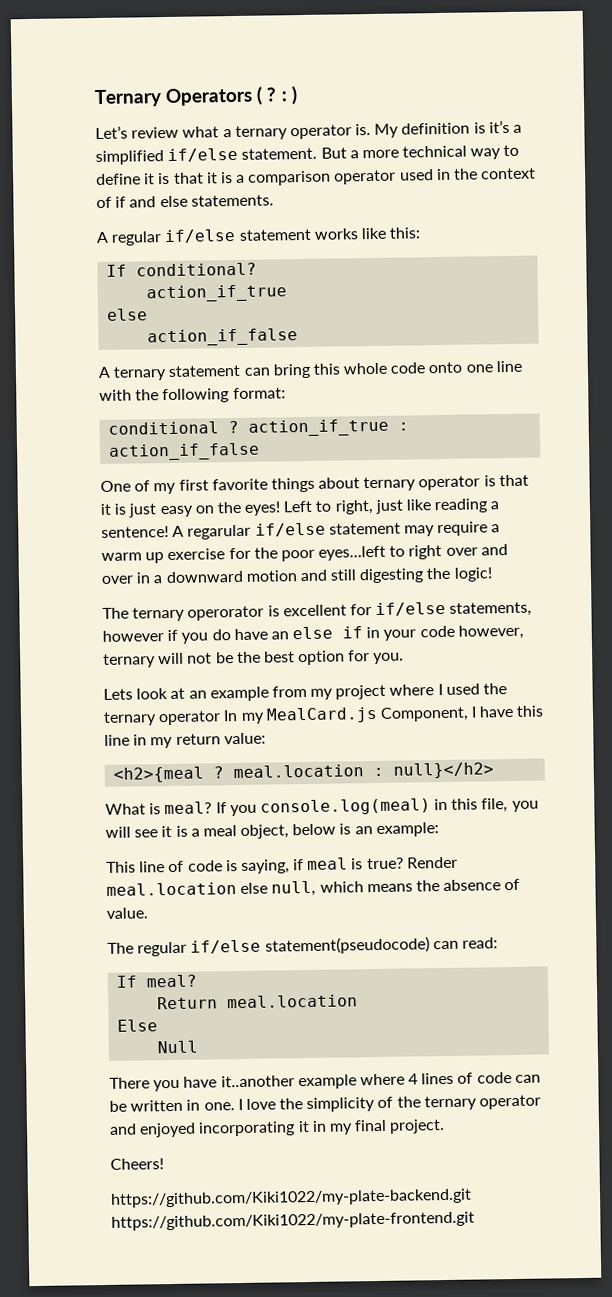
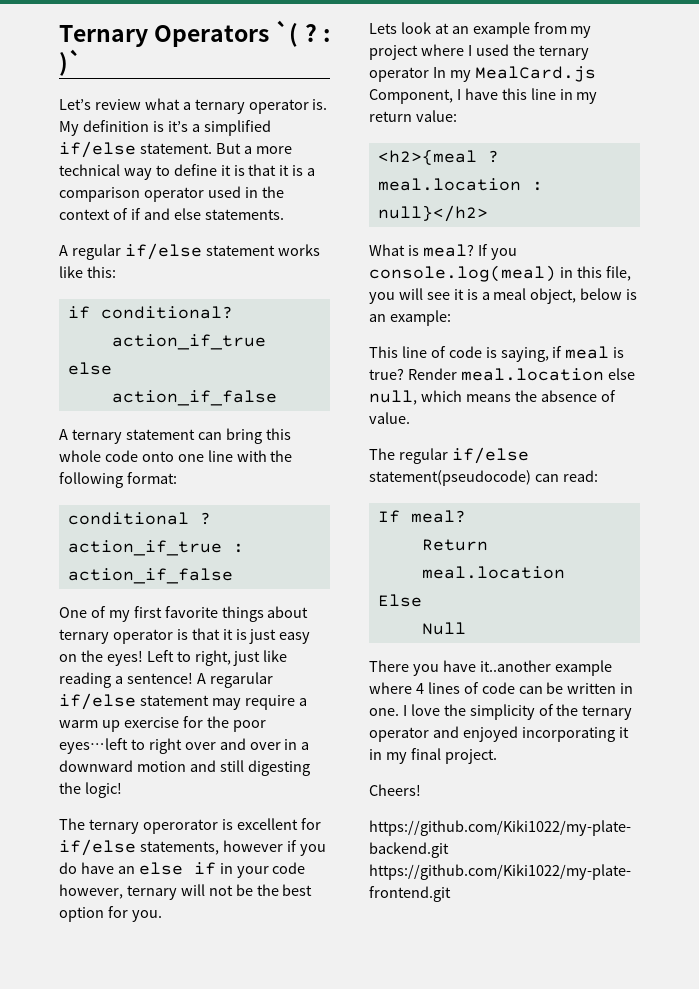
[256,86,264,105] ( -> [275,20,299,47] `(
[290,86,298,105] ) -> [59,49,82,76] )`
[106,264,128,277] If -> [67,306,90,319] if

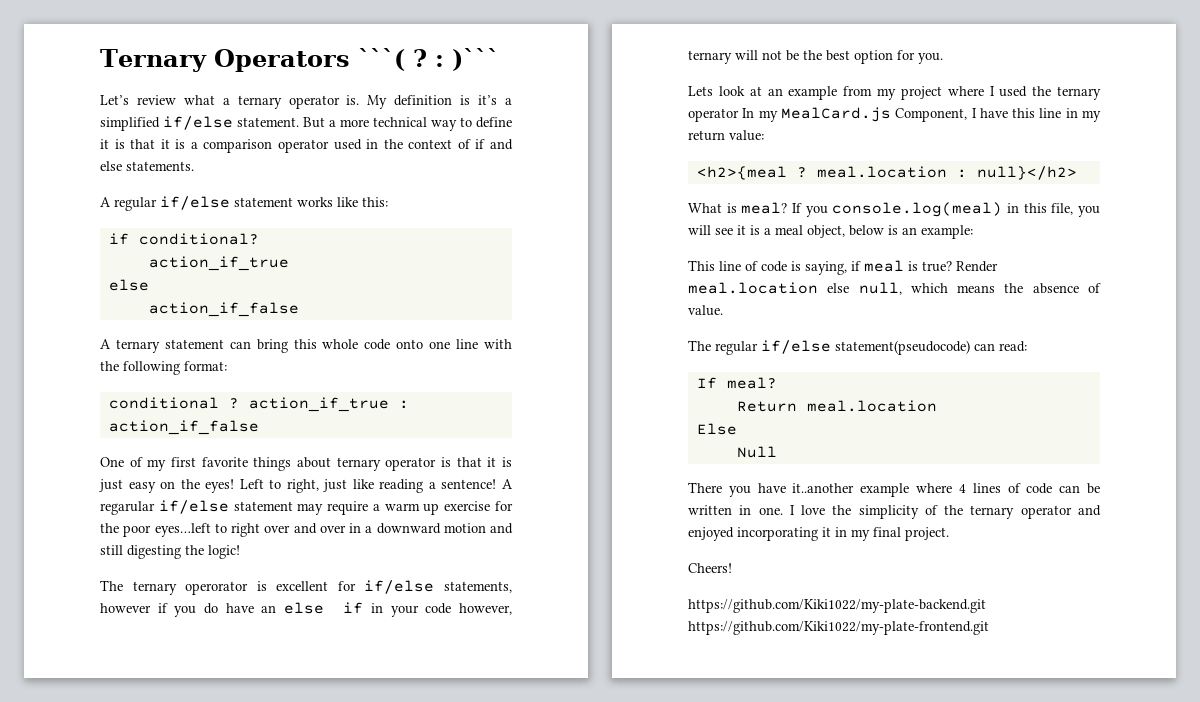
[275,20,299,47] `( -> [357,48,405,71] ```(
[59,49,82,76] )` -> [451,48,499,71] )```

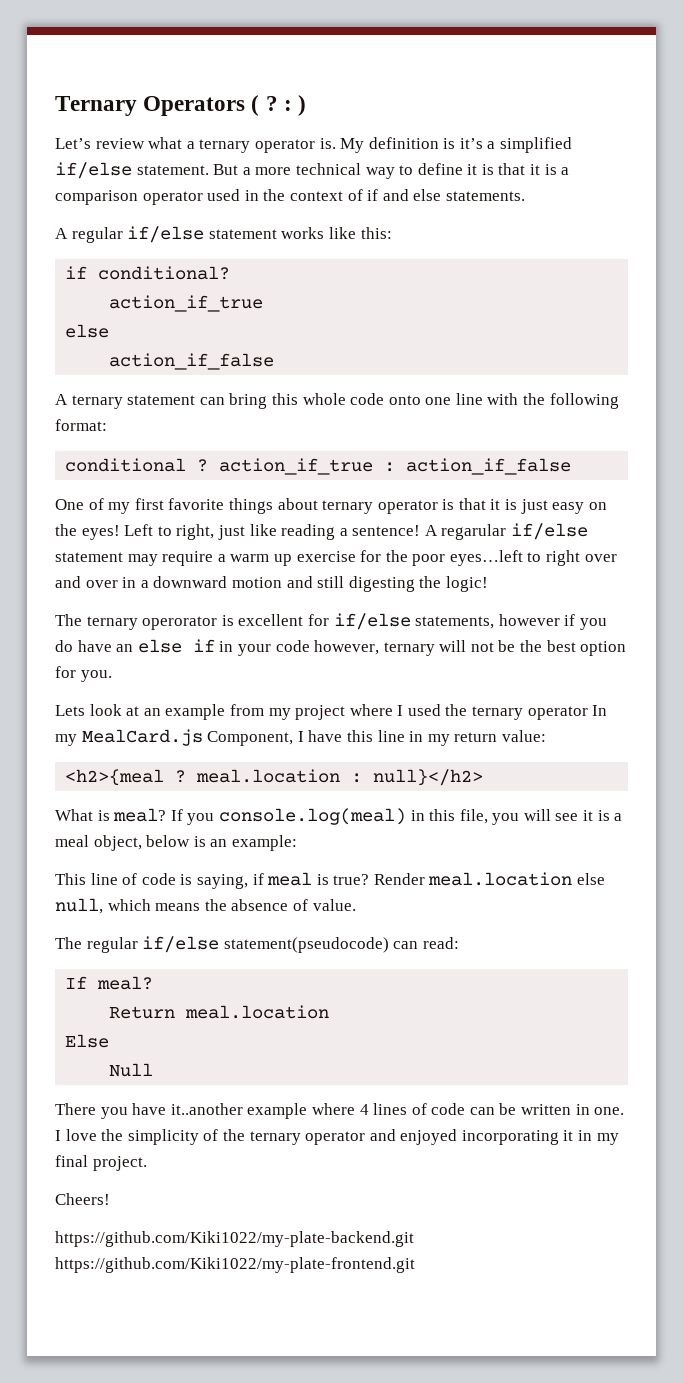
[357,48,405,71] ```( -> [251,95,260,116] (
[451,48,499,71] )``` -> [298,95,307,116] )

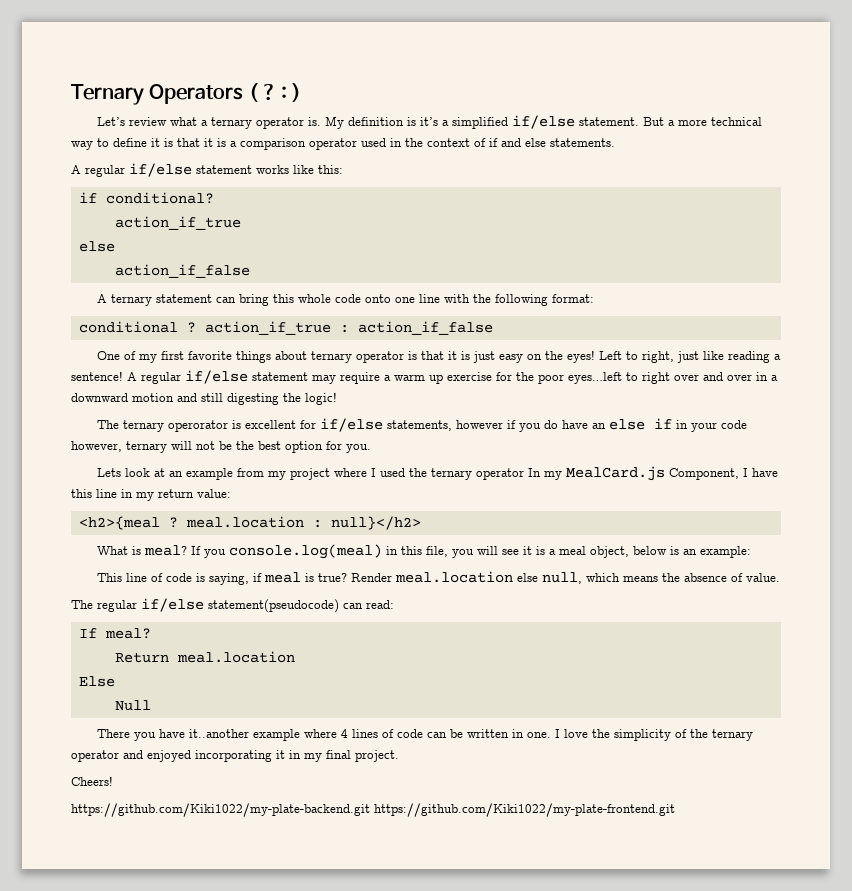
[441,524,507,540] regarular -> [141,372,181,384] regular

